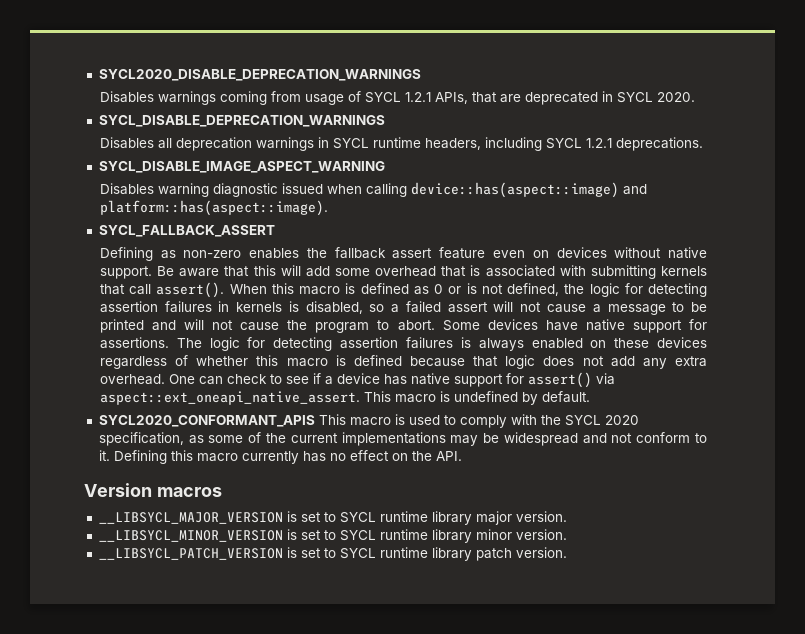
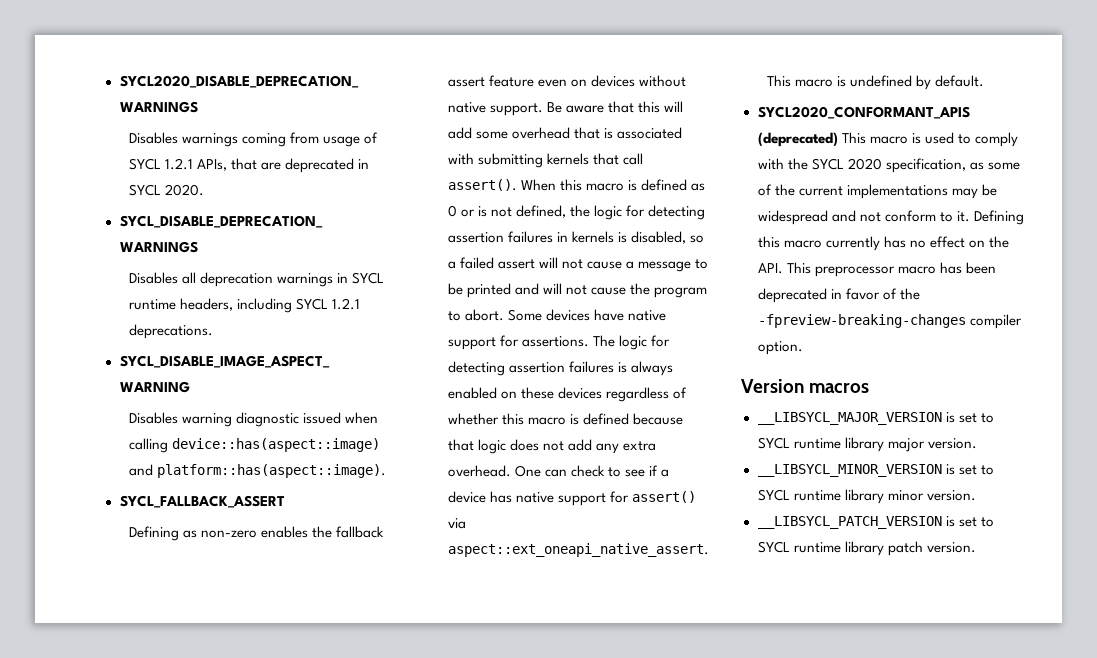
(315, 421) none -> [757,132,838,147] (deprecated)
(462, 456) none -> [786,262,996,277] [757,288,920,303] [757,314,1022,329] [757,341,803,355] This preprocessor macro has been deprecated in favor of the -fpreview-breaking-changes compiler option.

